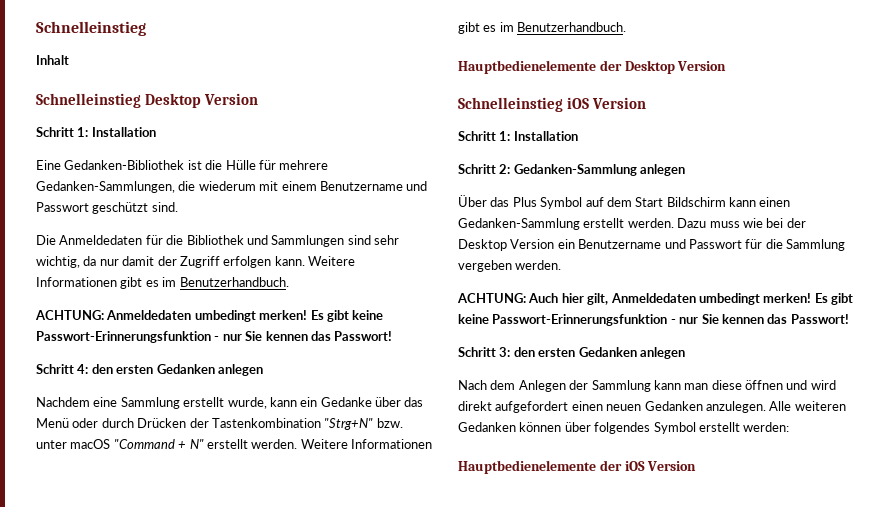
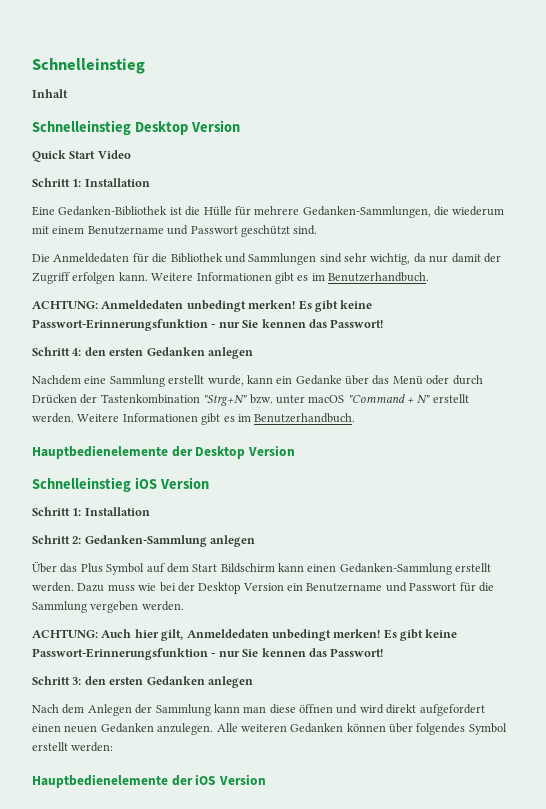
(258, 99) none -> [32,150,131,162] // Quick Start Video
[194,310,256,322] umbedingt -> [186,300,246,312] unbedingt
[698,293,760,305] umbedingt -> [271,629,331,641] unbedingt

